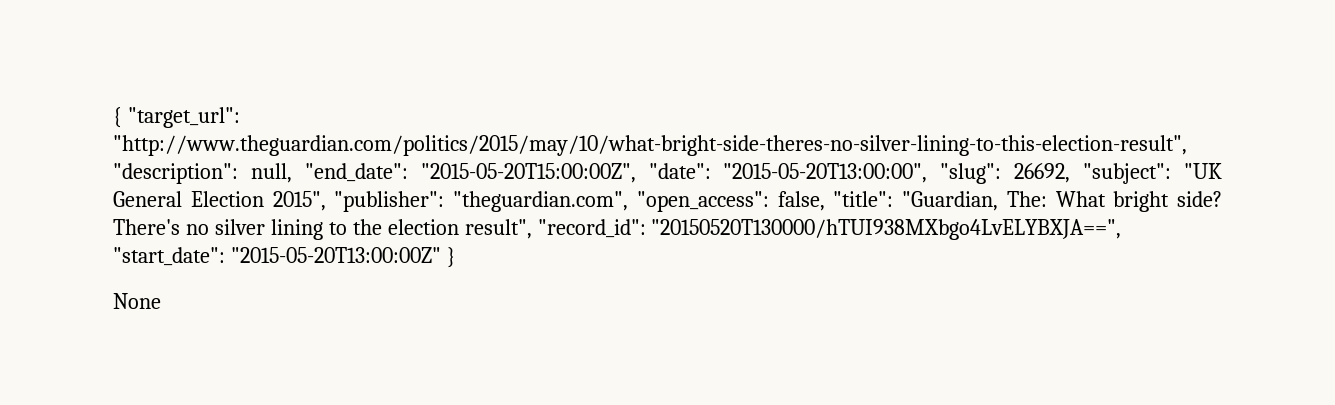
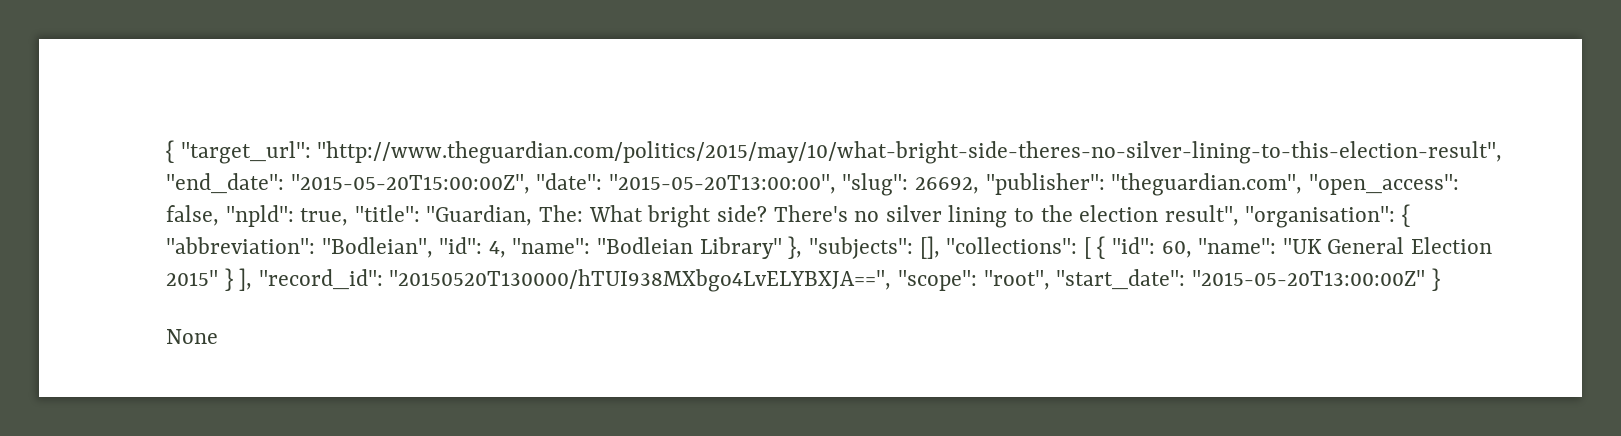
[113,163,292,184] "description": null, -> (1503, 152) none
[1083,163,1223,184] [113,191,326,211] "subject": "UK General Election 2015", -> (980, 185) none
(825, 201) none -> [225,205,349,227] "npld": true,
[537,219,1122,240] "record_id": "20150520T130000/hTUI938MXbgo4LvELYBXJA==", -> [1245,204,1411,228] [166,236,1493,259] [166,268,1050,292] "organisation": { "abbreviation": "Bodleian", "id": 4, "name": "Bodleian Library" }, "subjects": [], "collections": [ { "id": 60, "name": "UK General Election 2015" } ], "record_id": "20150520T130000/hTUI938MXbgo4LvELYBXJA==", "scope": "root",

